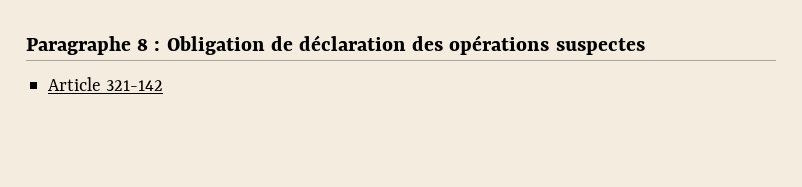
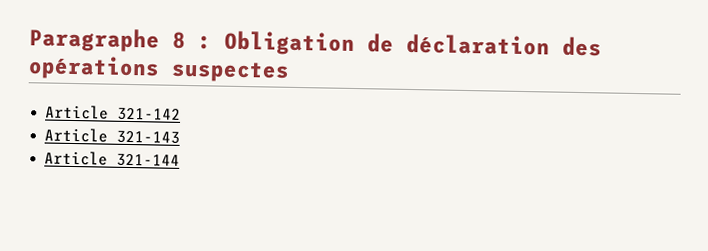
(164, 85) none -> [44,127,181,144] [44,150,181,167] // Article 321-143 // Article 321-144

